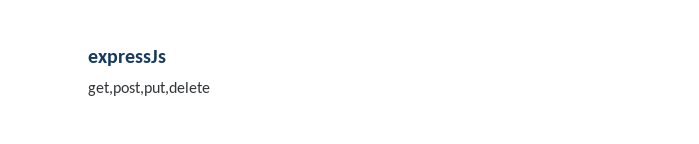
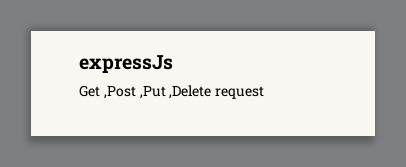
[88,82,210,96] get,post,put,delete -> [79,85,265,99] Get ,Post ,Put ,Delete request

